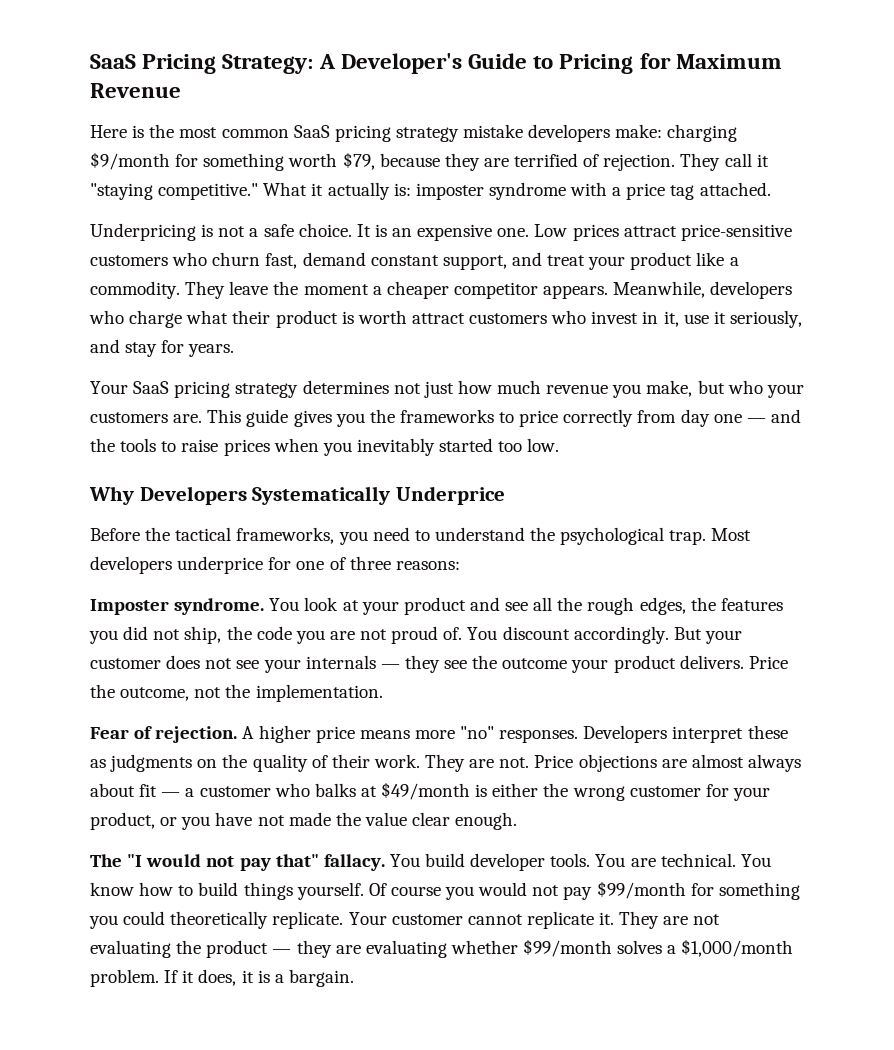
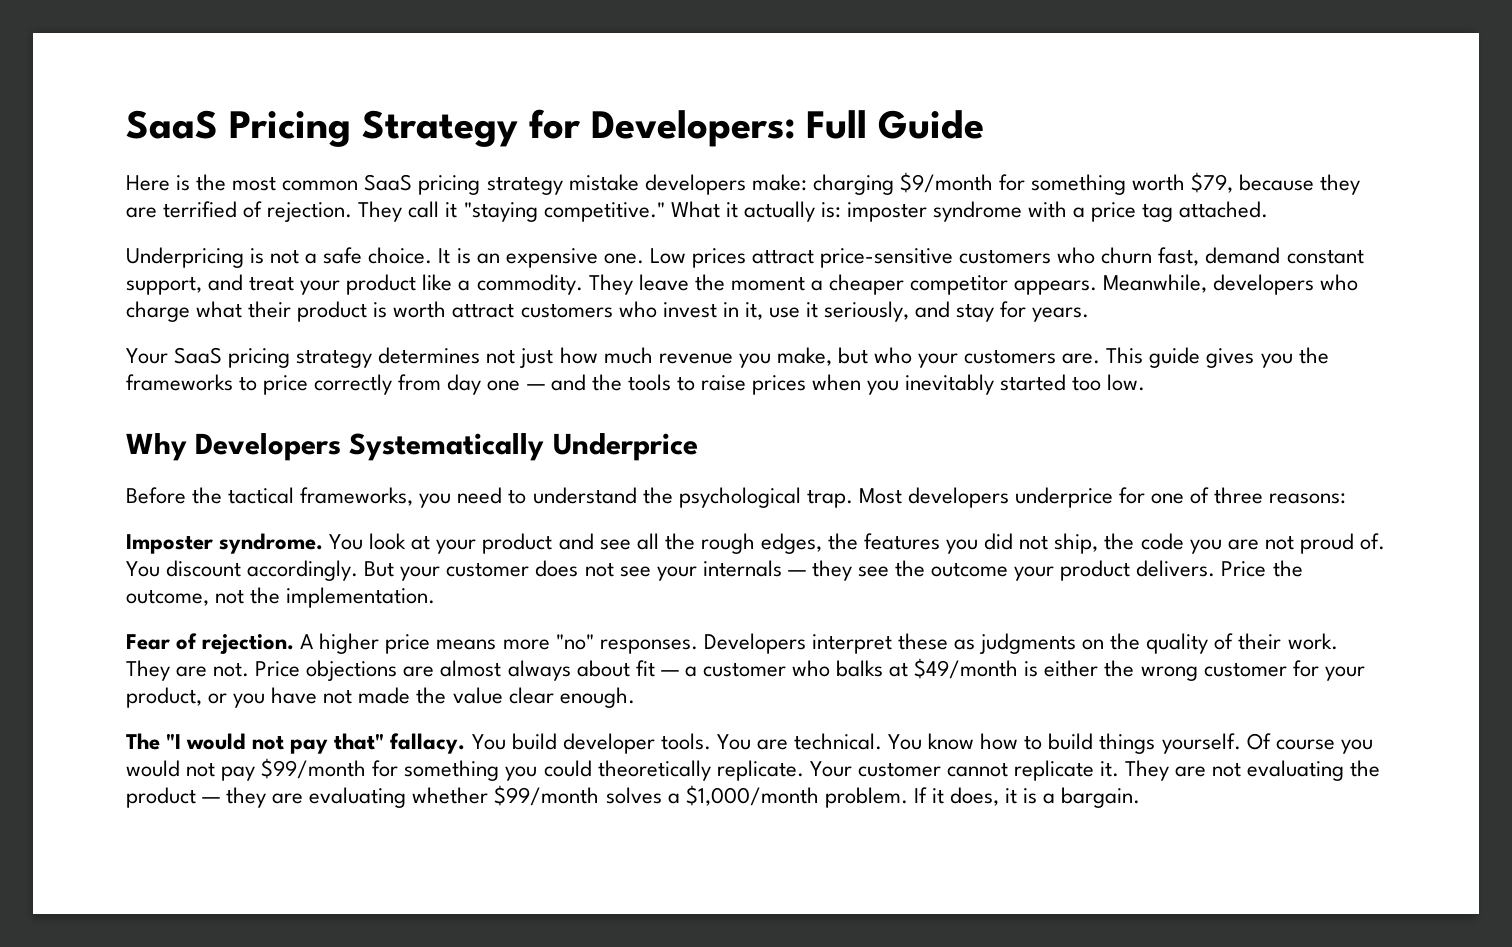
[222,53,782,74] [90,83,181,98] Strategy: A Developer's Guide to Pricing for Maximum Revenue -> [362,109,984,147] Strategy for Developers: Full Guide

